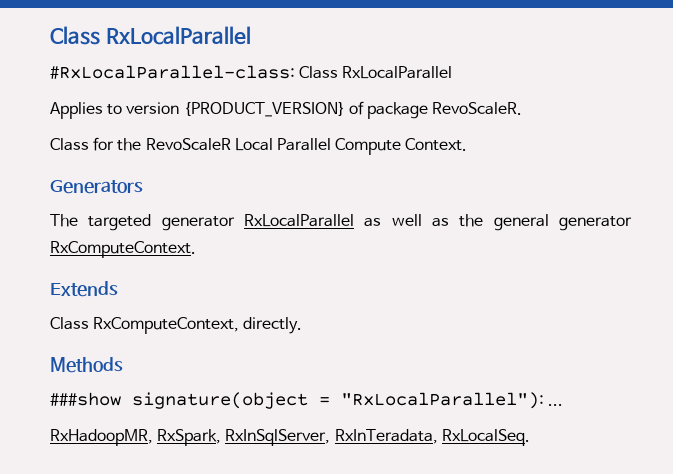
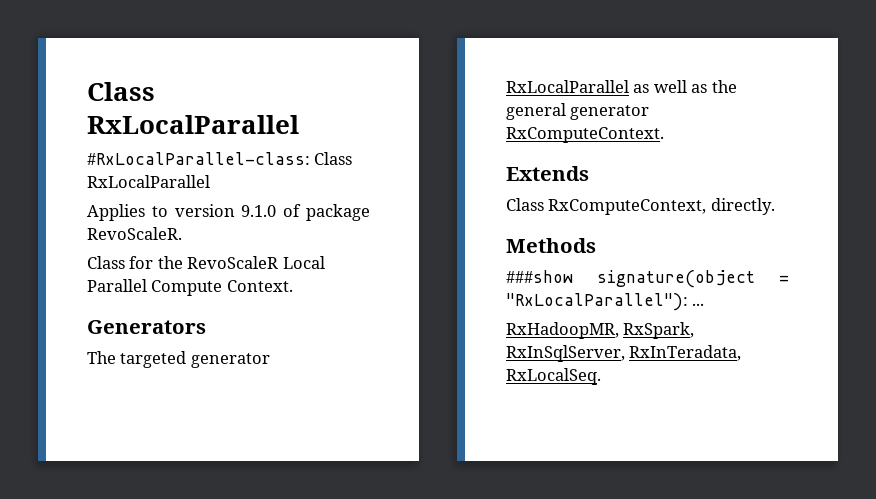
[183,102,345,117] {PRODUCT_VERSION} -> [241,205,277,217] 9.1.0

